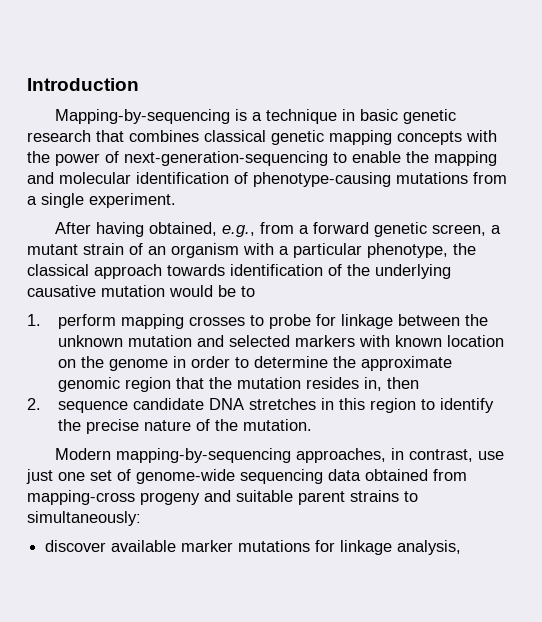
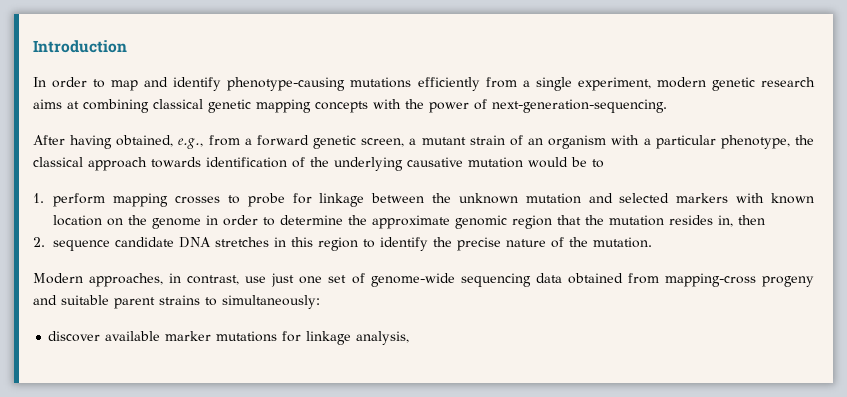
[55,109,457,124] [27,130,199,142] Mapping-by-sequencing is a technique in basic genetic research that combines -> [33,77,816,91] [33,99,149,113] In order to map and identify phenotype-causing mutations efficiently from a single experiment, modern genetic research aims at combining
[124,151,497,166] [27,172,507,187] [27,193,176,208] next-generation-sequencing to enable the mapping and molecular identification of phenotype-causing mutations from a single experiment. -> [492,99,667,113] next-generation-sequencing.
[116,448,292,463] mapping-by-sequencing -> (83, 278) none

